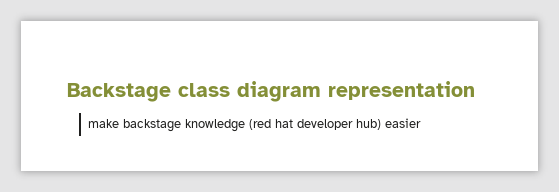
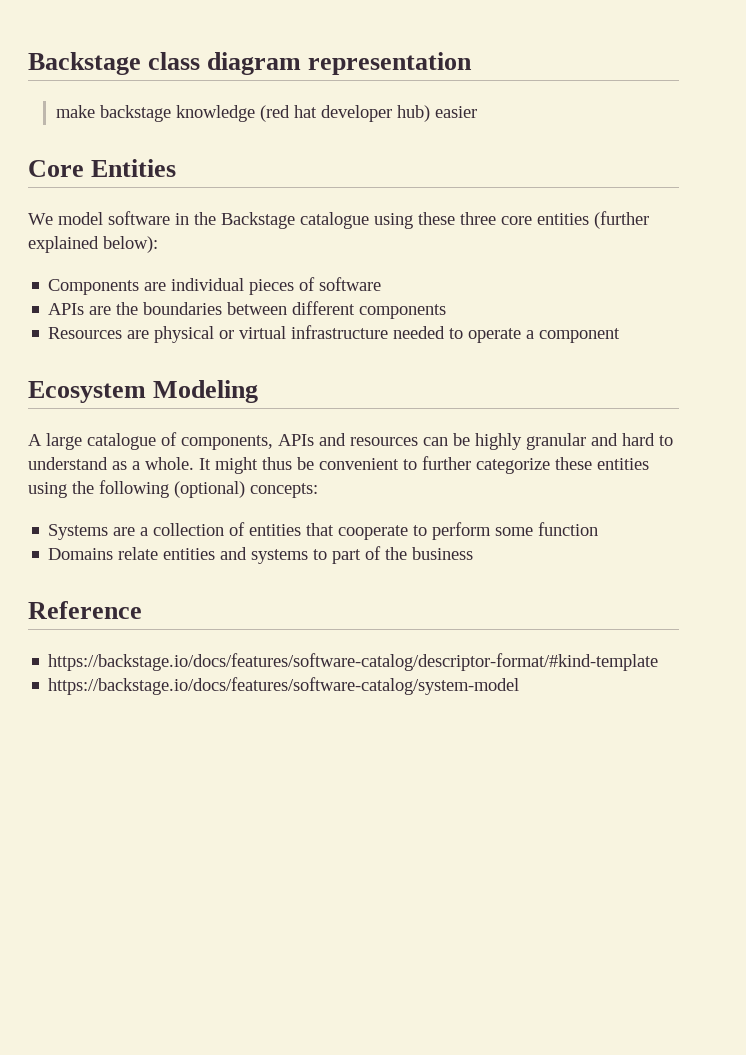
(422, 123) none -> [28,159,177,177] [28,211,649,229] [28,236,158,253] [48,277,382,295] [48,301,447,319] [48,325,621,343] [28,380,259,403] [28,432,673,450] [28,456,649,474] [28,480,318,498] [48,522,599,540] [48,546,474,564] [28,601,142,619] [48,653,659,671] [48,677,520,695] // Core Entities // We model software in the Backstage catalogue using these three core entities (further explained below): // Components are individual pieces of software // APIs are the boundaries between different components // Resources are physical or virtual infrastructure needed to operate a component // Ecosystem Modeling // A large catalogue of components, APIs and resources can be highly granular and hard to understand as a whole. It might thus be convenient to further categorize these entities using the following (optional) concepts: // Systems are a collection of entities that cooperate to perform some function // Domains relate entities and systems to part of the business // Reference // https://backstage.io/docs/features/software-catalog/descriptor-format/#kind-template // https://backstage.io/docs/features/software-catalog/system-model

